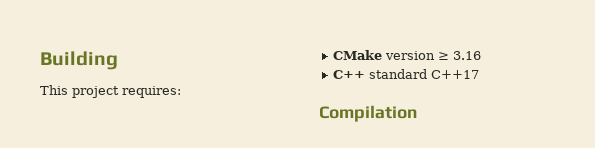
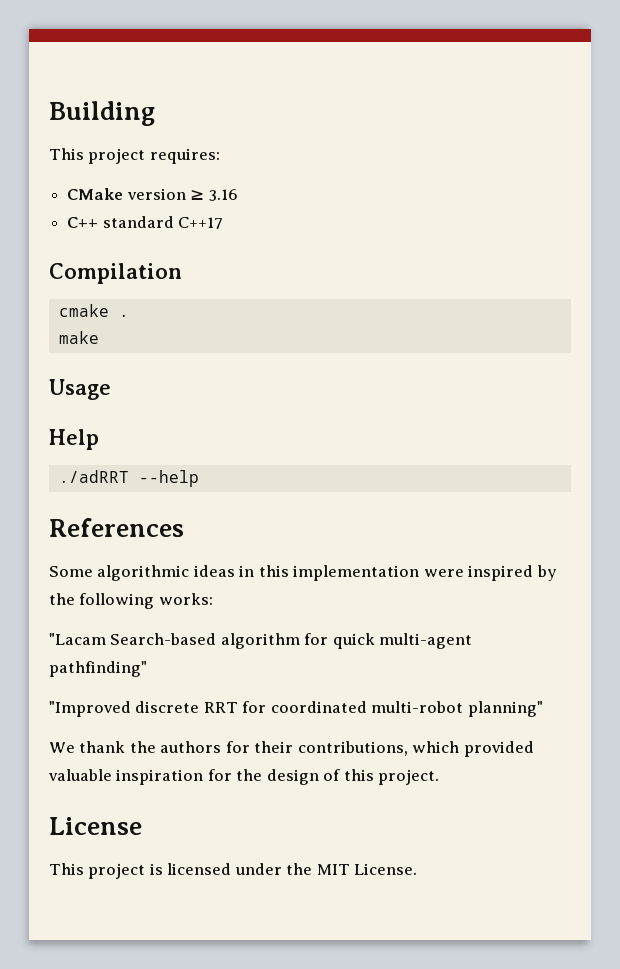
(417, 113) none -> [58,304,129,317] [58,331,99,344] [49,379,111,400] [49,429,99,450] [58,470,199,487] [49,518,184,537] [49,565,557,581] [49,593,213,609] [49,633,473,649] [49,661,147,677] [49,701,543,717] [49,741,534,757] [48,769,440,785] [49,817,142,835] [49,863,418,879] // cmake . // make // Usage // Help // ./adRRT --help // References // Some algorithmic ideas in this implementation were inspired by the following works: // "Lacam Search-based algorithm for quick multi-agent pathfinding" // "Improved discrete RRT for coordinated multi-robot planning" // We thank the authors for their contributions, which provided valuable inspiration for the design of this project. // License // This project is licensed under the MIT License.

